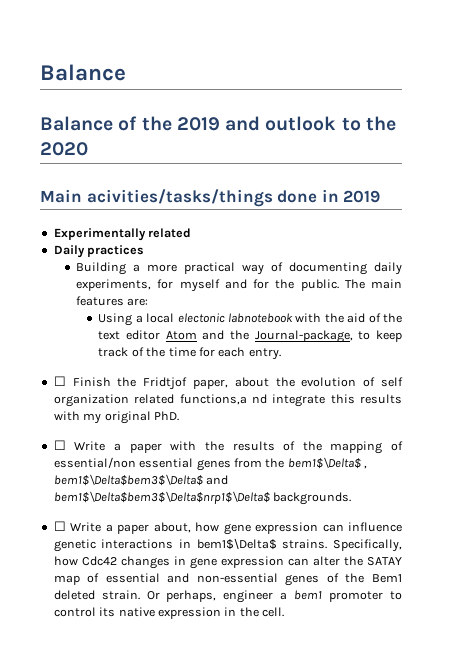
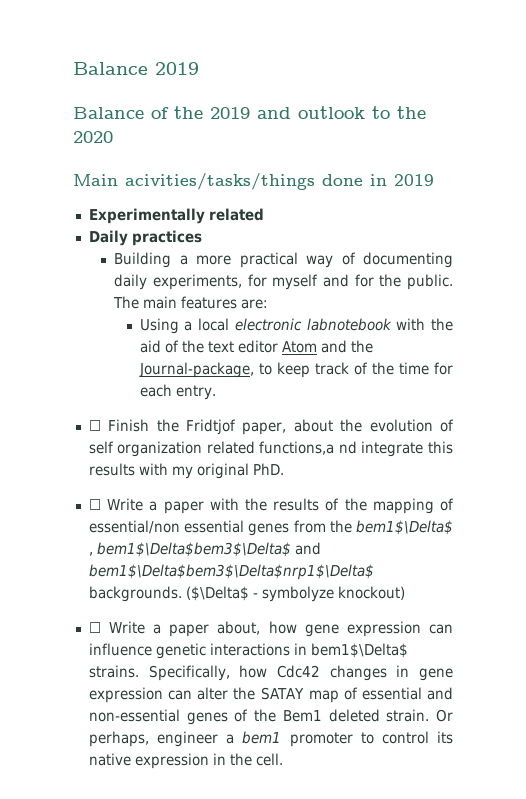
[40,64,126,81] Balance -> [73,62,199,75] Balance 2019
[177,313,225,323] electonic -> [234,318,302,331] electronic
(352, 498) none -> [185,586,405,602] ($\Delta$ - symbolyze knockout)

